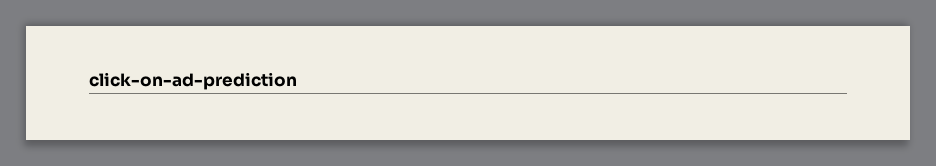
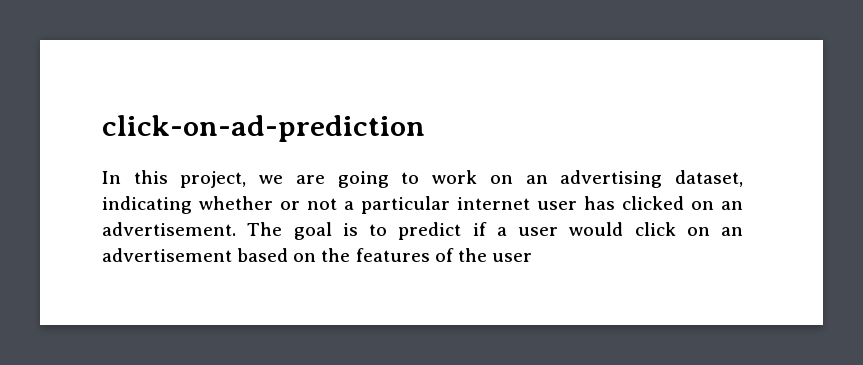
(297, 81) none -> [102,170,744,188] [102,196,743,214] [102,222,743,240] [102,248,532,262] // In this project, we are going to work on an advertising dataset, indicating whether or not a particular internet user has clicked on an advertisement. The goal is to predict if a user would click on an advertisement based on the features of the user

